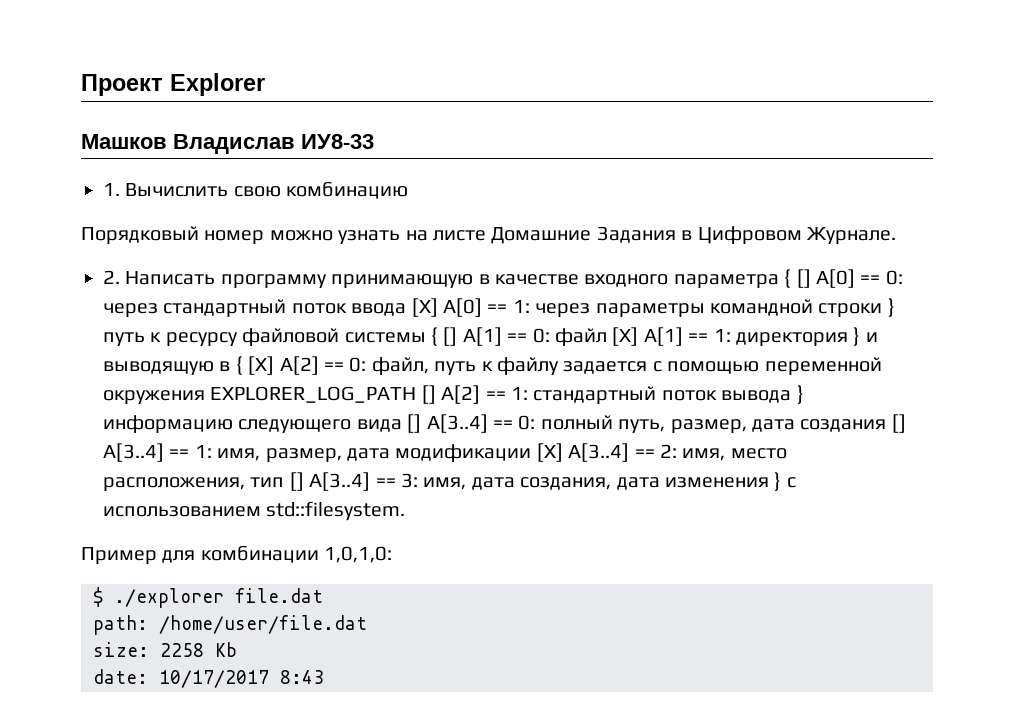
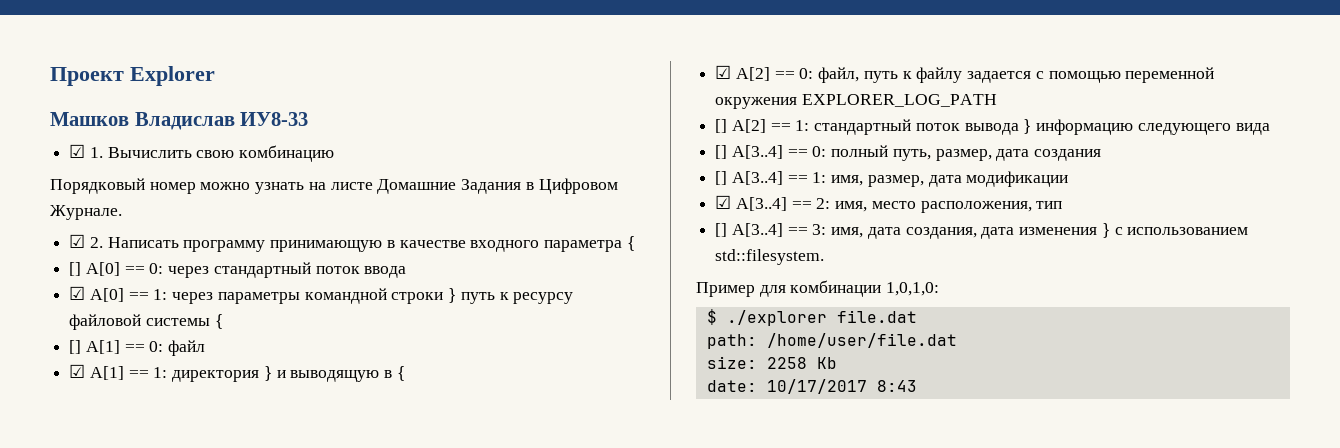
(374, 141) none -> [69,144,86,158] ☑
(896, 235) none -> [69,234,86,248] ☑
(792, 278) none -> (635, 243) //
[411,298,438,317] [X] -> [69,286,86,300] // ☑
(438, 336) none -> (223, 321) //
[612,327,639,346] [X] -> [69,364,86,378] // ☑
[248,356,275,375] [X] -> [715,65,732,79] // ☑
(417, 394) none -> (997, 100) //
(402, 425) none -> (1270, 129) //
(887, 425) none -> (1102, 155) //
[536,443,563,462] [X] -> [715,195,732,209] // ☑
(285, 482) none -> (1063, 205) //

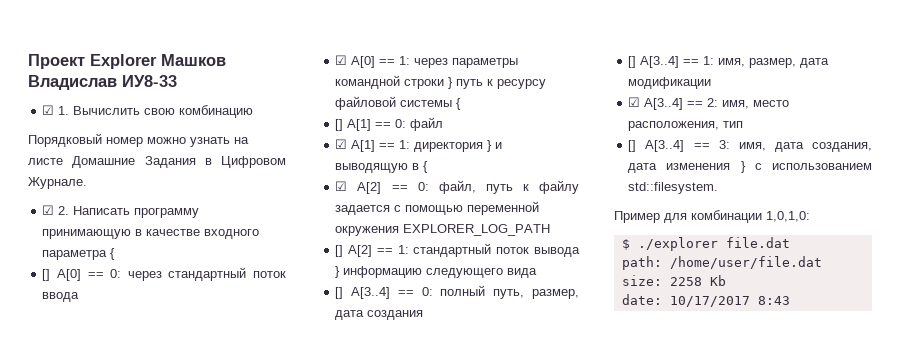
(215, 76) // -> (157, 61) none

